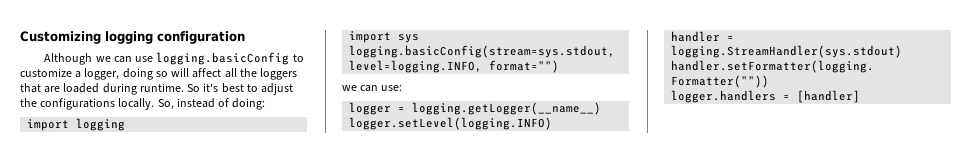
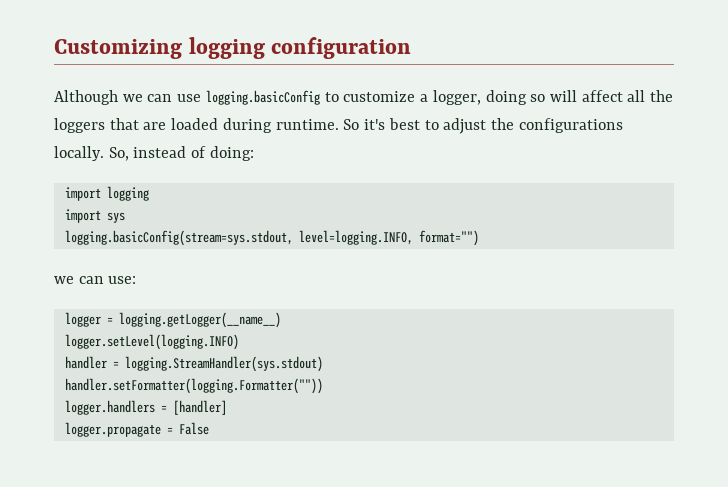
(861, 96) none -> [64,422,209,437] // logger.propagate = False

